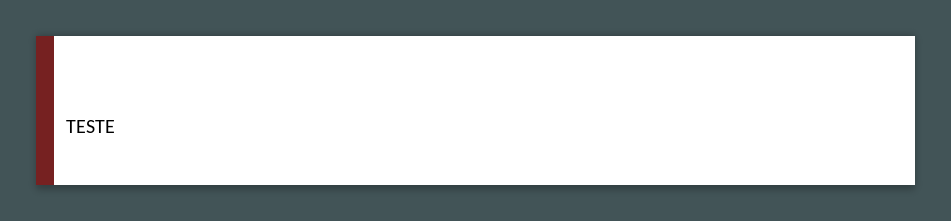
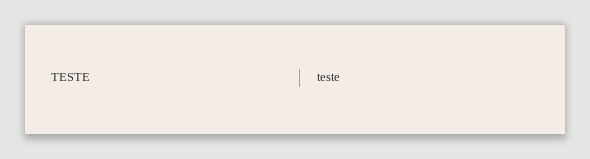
(115, 126) none -> [317,73,340,81] // teste

